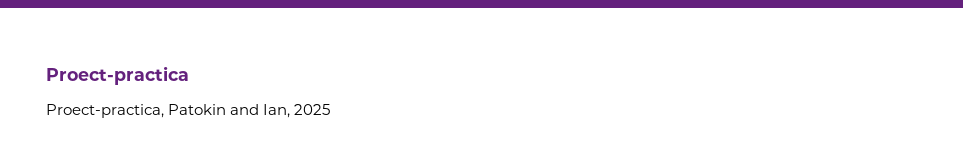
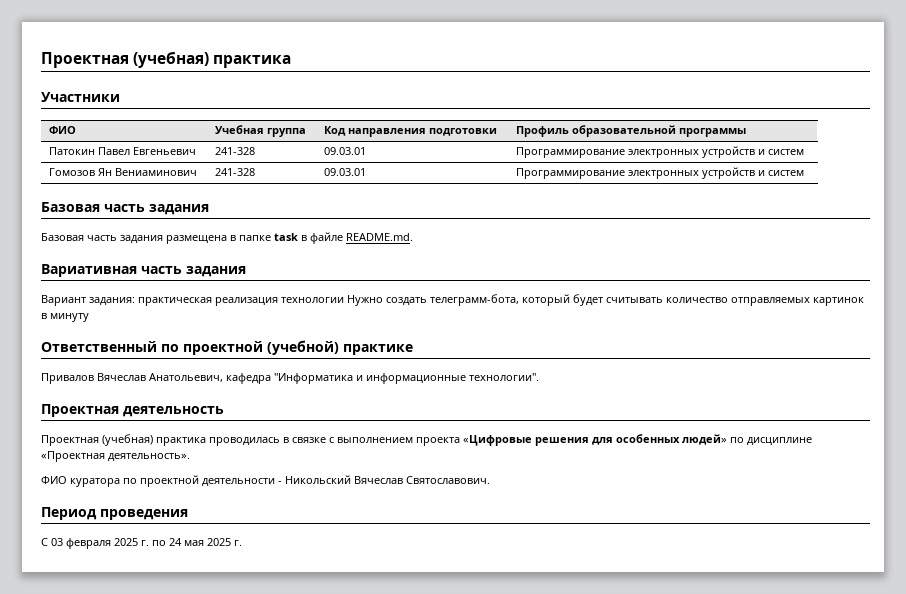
[46,66,189,85] [46,104,331,118] Proect-practica // Proect-practica, Patokin and Ian, 2025 -> [41,51,292,68] [41,92,120,102] [49,126,77,134] [215,125,307,137] [324,126,498,137] [516,125,747,137] [49,147,197,155] [215,147,256,155] [324,147,367,155] [516,146,805,158] [49,168,198,176] [215,168,256,176] [324,168,367,176] [516,167,805,179] [41,202,209,215] [41,232,413,244] [41,264,246,277] [41,294,864,306] [41,313,89,322] [41,340,413,355] [41,373,539,384] [41,404,224,417] [41,434,812,446] [41,451,190,462] [41,475,490,487] [41,507,188,520] [41,538,242,549] Проектная (учебная) практика // Участники // ФИО | Учебная группа | Код направления подготовки | Профиль образовательной программы // Патокин Павел Евгеньевич | 241-328 | 09.03.01 | Программирование электронных устройств и систем // Гомозов Ян Вениаминович | 241-328 | 09.03.01 | Программирование электронных устройств и систем // Базовая часть задания // Базовая часть задания размещена в папке task в файле README.md. // Вариативная часть задания // Вариант задания: практическая реализация технологии Нужно создать телеграмм-бота, который будет считывать количество отправляемых картинок в минуту // Ответственный по проектной (учебной) практике // Привалов Вячеслав Анатольевич, кафедра "Информатика и информационные технологии". // Проектная деятельность // Проектная (учебная) практика проводилась в связке с выполнением проекта «Цифровые решения для особенных людей» по дисциплине «Проектная деятельность». // ФИО куратора по проектной деятельности - Никольский Вячеслав Святославович. // Период проведения // С 03 февраля 2025 г. по 24 мая 2025 г.

